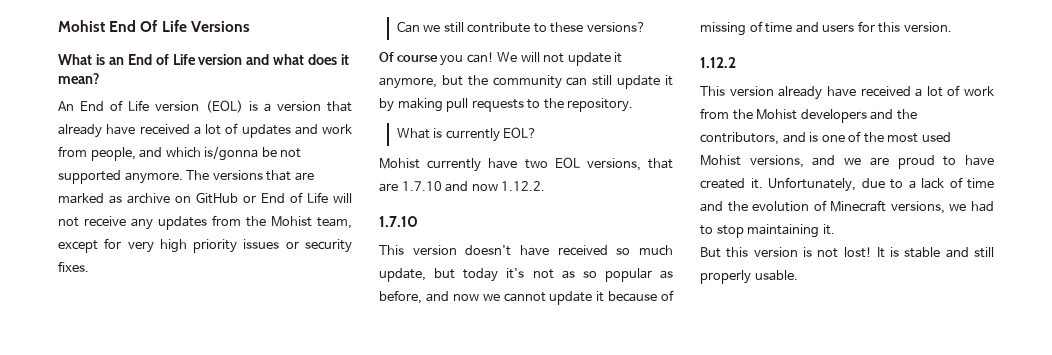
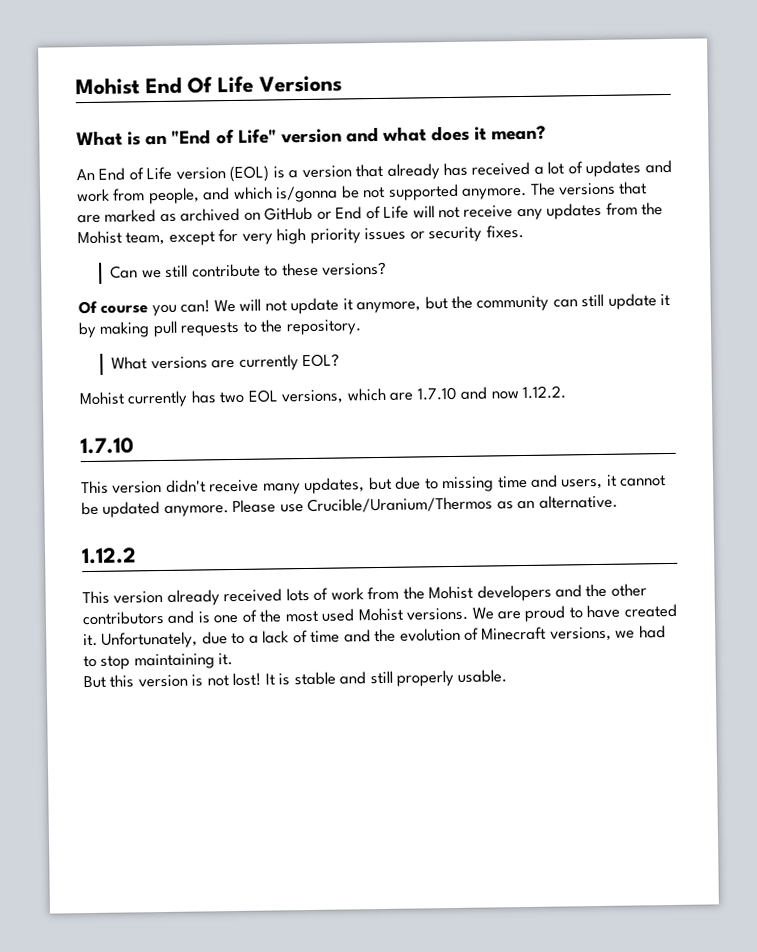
[127,54,196,65] End of Life -> [171,128,277,145] "End of Life"
[106,124,136,135] have -> [443,162,469,177] has
[127,193,170,204] archive -> [180,207,241,222] archived
[433,128,443,138] is -> [150,356,236,370] versions are
[488,158,518,169] have -> [190,390,216,404] has
[648,158,673,169] that -> [346,387,386,402] which
[465,245,673,256] [379,268,673,282] [379,290,674,305] [700,21,952,36] doesn't have received so much update, but today it's not as so popular as before, and now we cannot update it because of missing of time and users for this version. -> [165,474,667,495] [81,494,618,518] didn't receive many updates, but due to missing time and users, it cannot be updated anymore. Please use Crucible/Uranium/Thermos as an alternative.
[826,86,943,97] have received a lot -> [223,587,310,603] received lots
[700,132,779,145] contributors, -> [610,583,647,597] [82,610,165,626] other contributors
[749,155,862,168] versions, and we -> [406,607,494,621] versions. We

